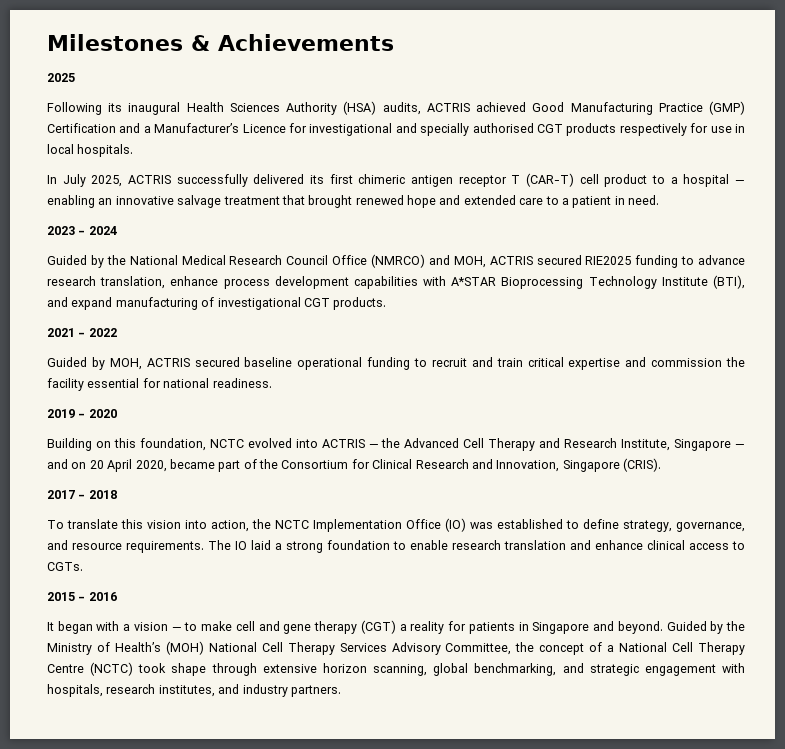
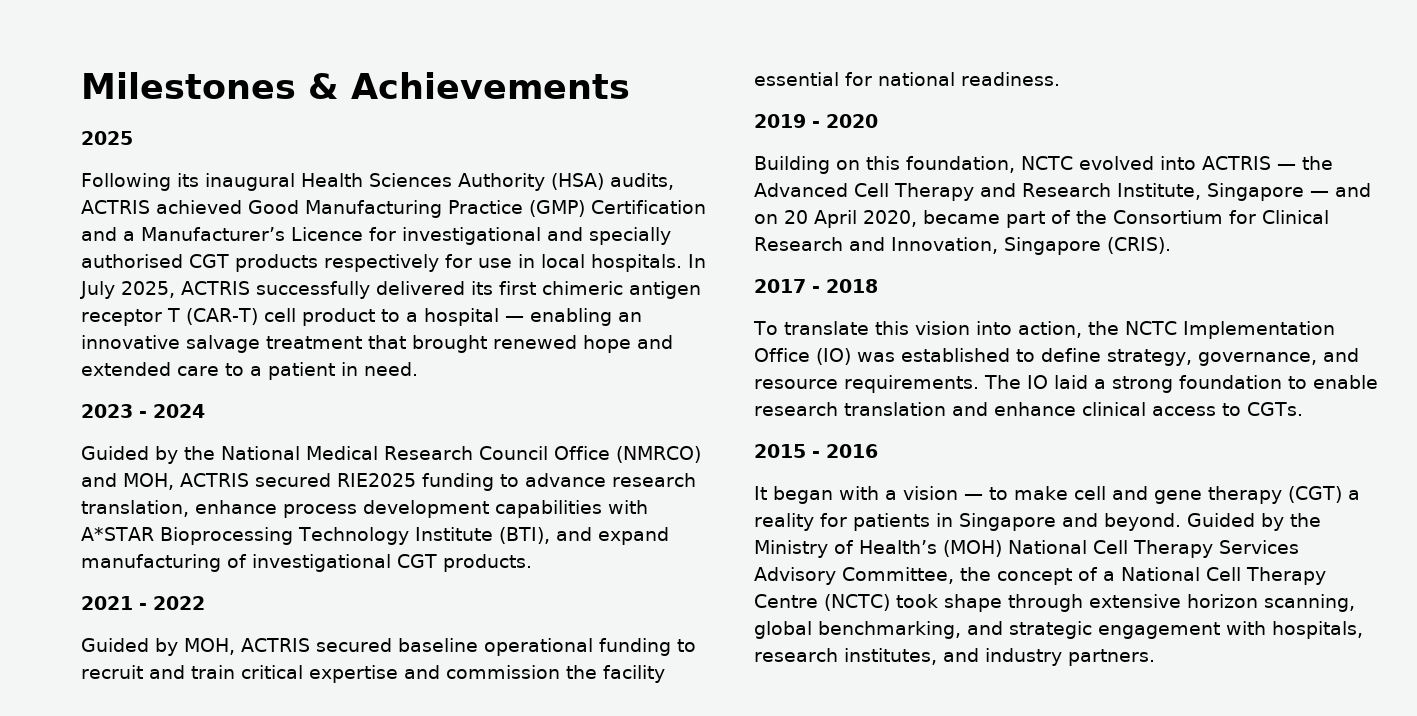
(134, 150) // -> (682, 263) none

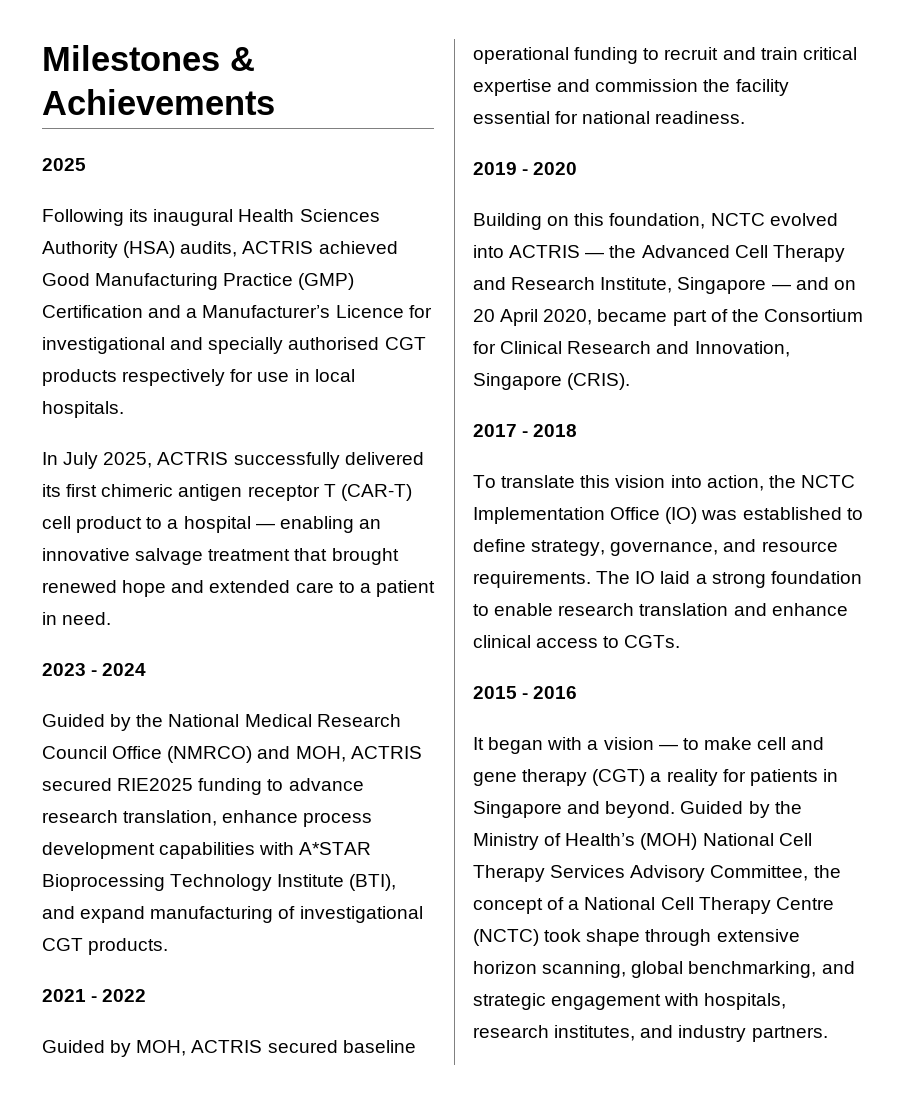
(682, 263) none -> (124, 409) //

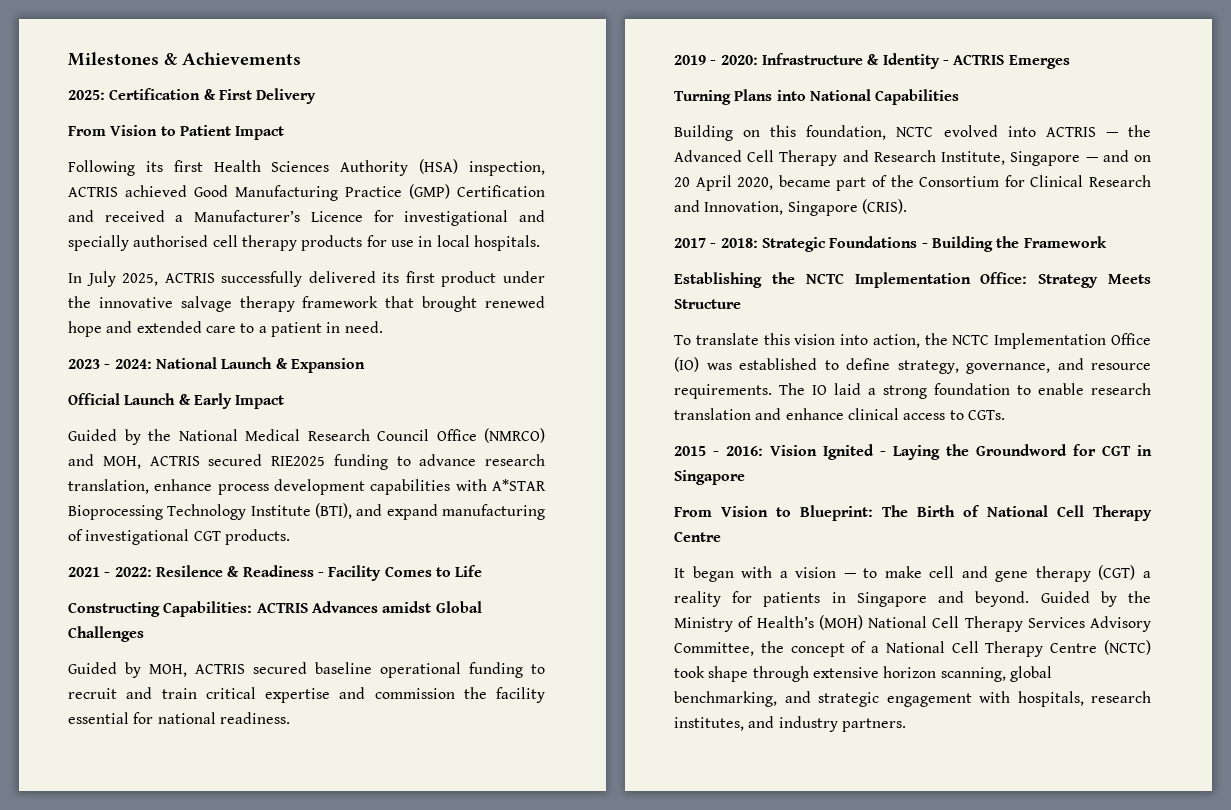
[42,158,86,171] 2025 -> [68,88,317,104] [68,125,285,140] 2025: Certification & First Delivery // From Vision to Patient Impact
[153,209,234,226] inaugural -> [173,160,203,172] first
[180,241,238,257] audits, -> [468,161,545,176] inspection,
(182, 311) none -> [104,210,165,222] received
[384,337,426,350] [42,369,226,386] CGT products respectively -> [212,235,363,251] cell therapy products
[101,484,412,501] [42,516,381,533] [42,548,291,565] chimeric antigen receptor T (CAR-T) cell product to a hospital — enabling an innovative salvage treatment -> [441,271,545,287] [68,296,379,312] product under the innovative salvage therapy framework
[102,663,147,676] 2024 -> [114,357,365,373] [68,393,285,409] 2024: National Launch & Expansion // Official Launch & Early Impact
[102,989,147,1002] 2022 -> [114,565,483,581] [68,601,482,617] [68,626,144,642] 2022: Resilence & Readiness - Facility Comes to Life // Constructing Capabilities: ACTRIS Advances amidst Global Challenges
[533,162,578,175] 2020 -> [720,53,1070,69] [674,89,960,105] 2020: Infrastructure & Identity - ACTRIS Emerges // Turning Plans into National Capabilities
[533,424,578,437] 2018 -> [720,236,1107,252] [674,272,1151,288] [674,299,741,309] 2018: Strategic Foundations - Building the Framework // Establishing the NCTC Implementation Office: Strategy Meets Structure
[533,686,578,699] 2016 -> [726,444,1152,460] [674,470,745,485] [674,505,1152,521] [674,531,721,542] 2016: Vision Ignited - Laying the Groundword for CGT in Singapore // From Vision to Blueprint: The Birth of National Cell Therapy Centre

